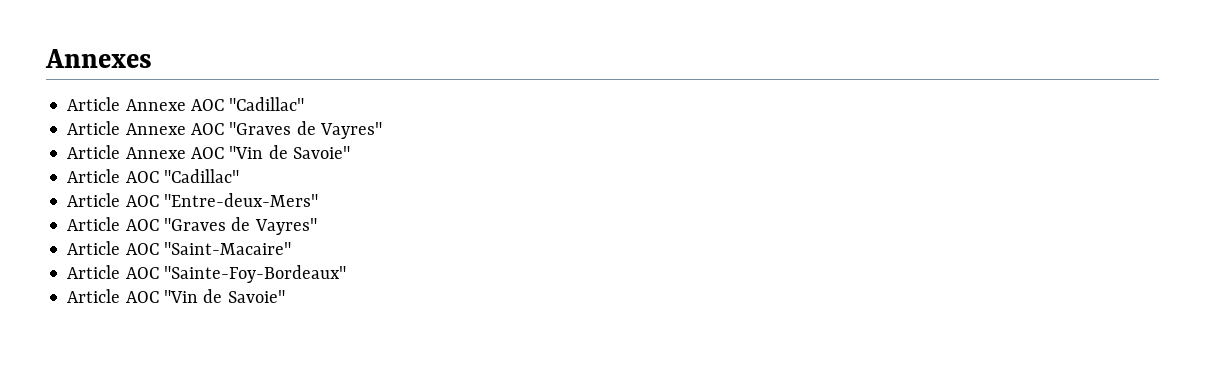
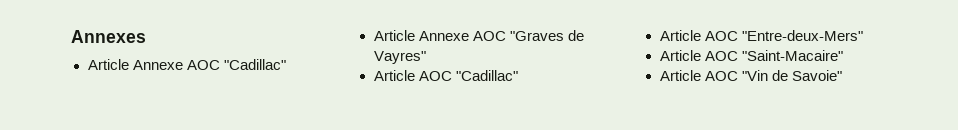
[67,145,350,159] // Article Annexe AOC "Vin de Savoie" -> (426, 57) none
[67,217,317,235] // Article AOC "Graves de Vayres" -> (863, 35) none
[67,265,346,283] // Article AOC "Sainte-Foy-Bordeaux" -> (843, 55) none

